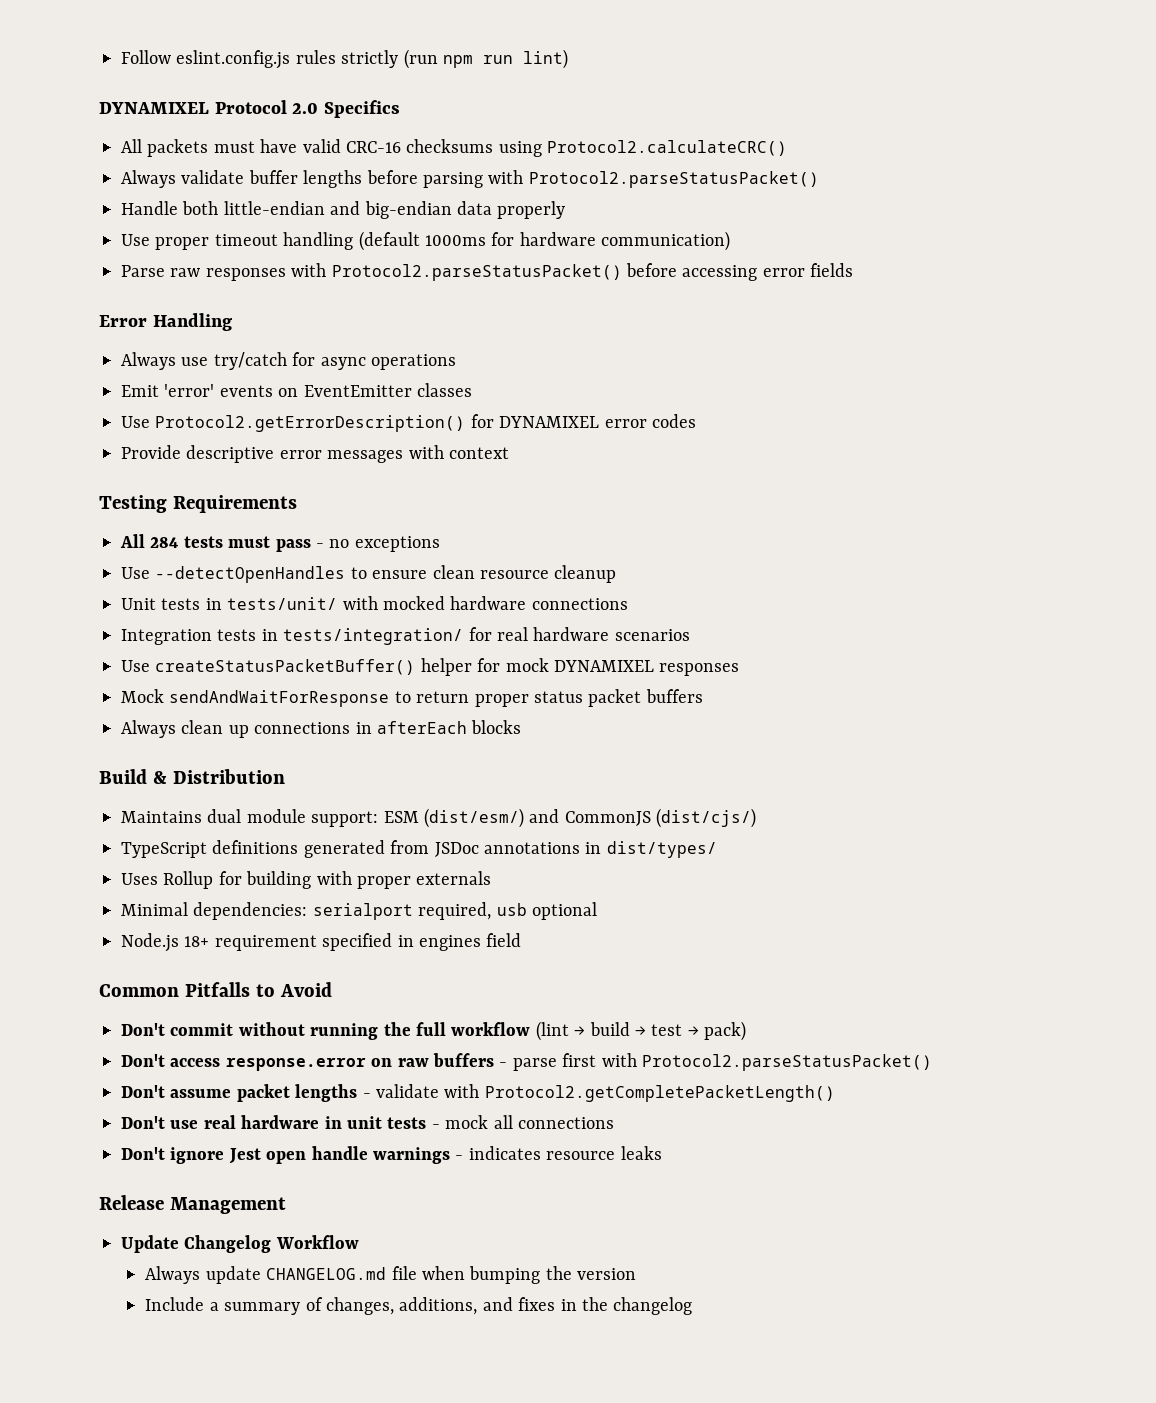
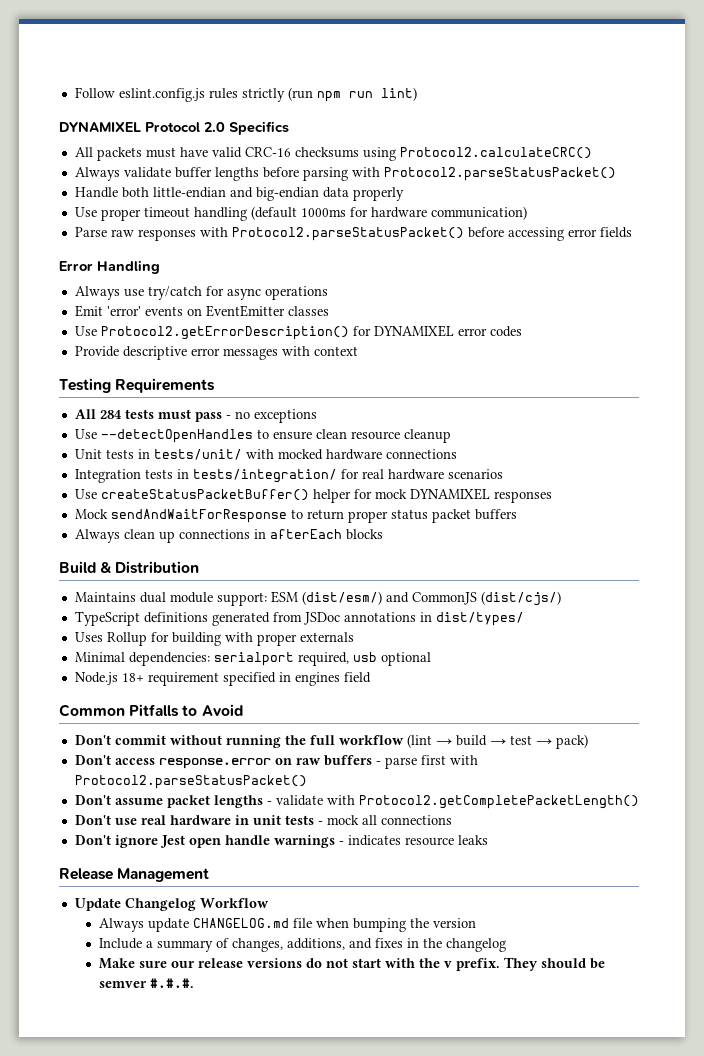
(693, 1306) none -> [99,957,606,971] [99,978,195,988] // Make sure our release versions do not start with the v prefix. They should be semver #.#.#.

